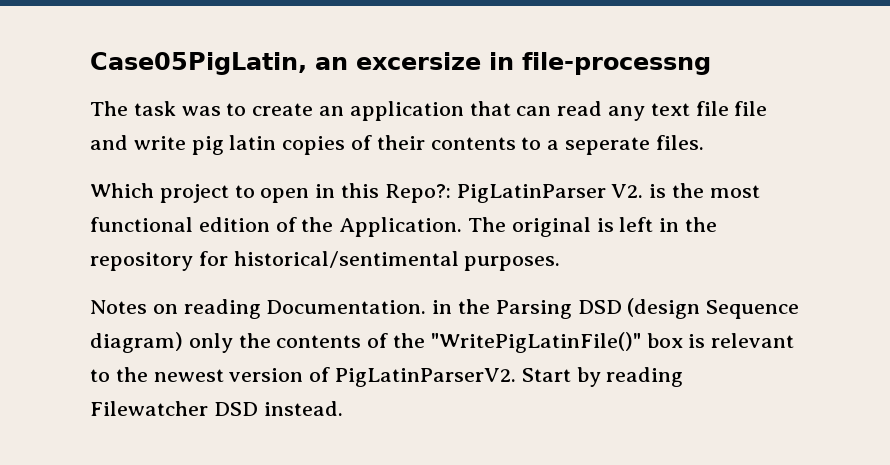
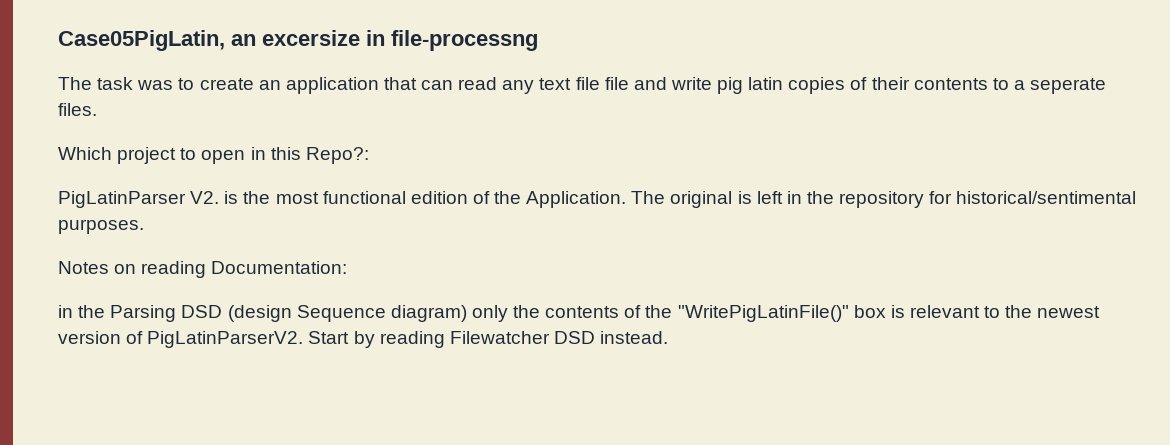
(451, 193) none -> (369, 155) //
[266,300,427,314] Documentation. -> [211,261,348,274] Documentation: //

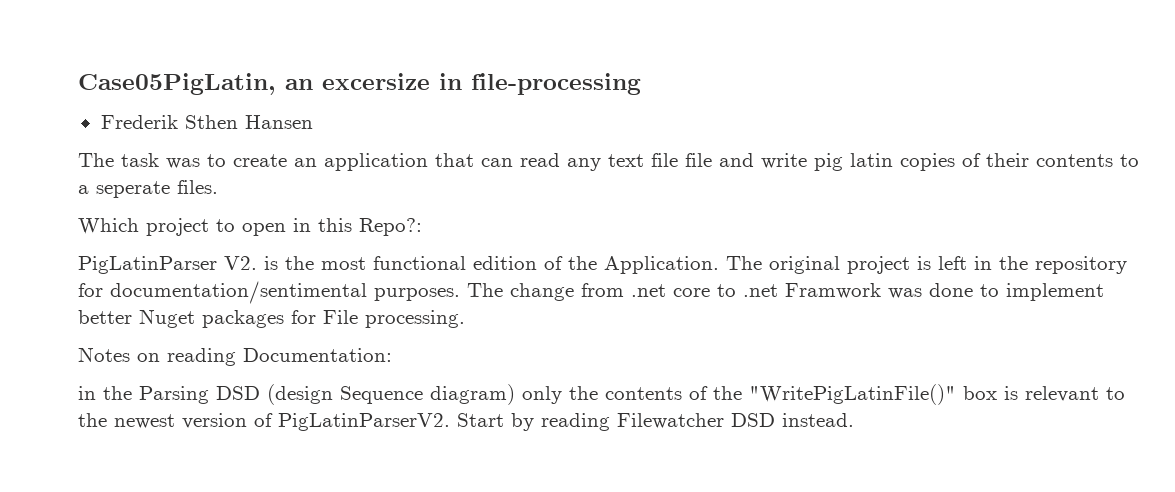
[391,30,538,51] file-processng -> [471,73,641,95] [100,115,313,129] file-processing // Frederik Sthen Hansen
(733, 199) none -> [847,256,910,274] project
[956,191,1137,204] historical/sentimental -> [110,281,367,304] documentation/sentimental
(144, 226) none -> [467,283,1104,301] [78,309,465,328] The change from .net core to .net Framwork was done to implement better Nuget packages for File processing.

